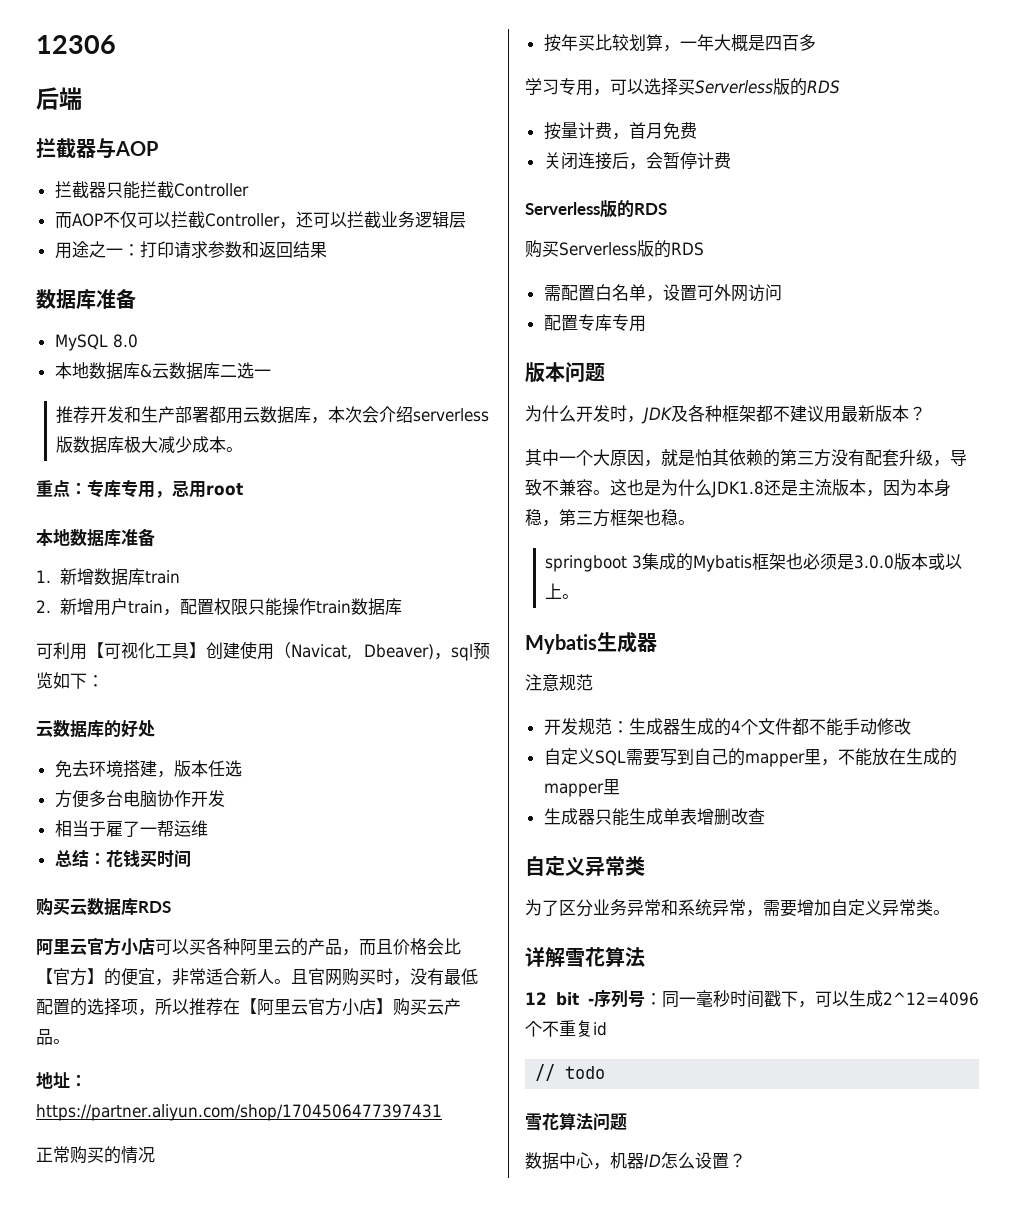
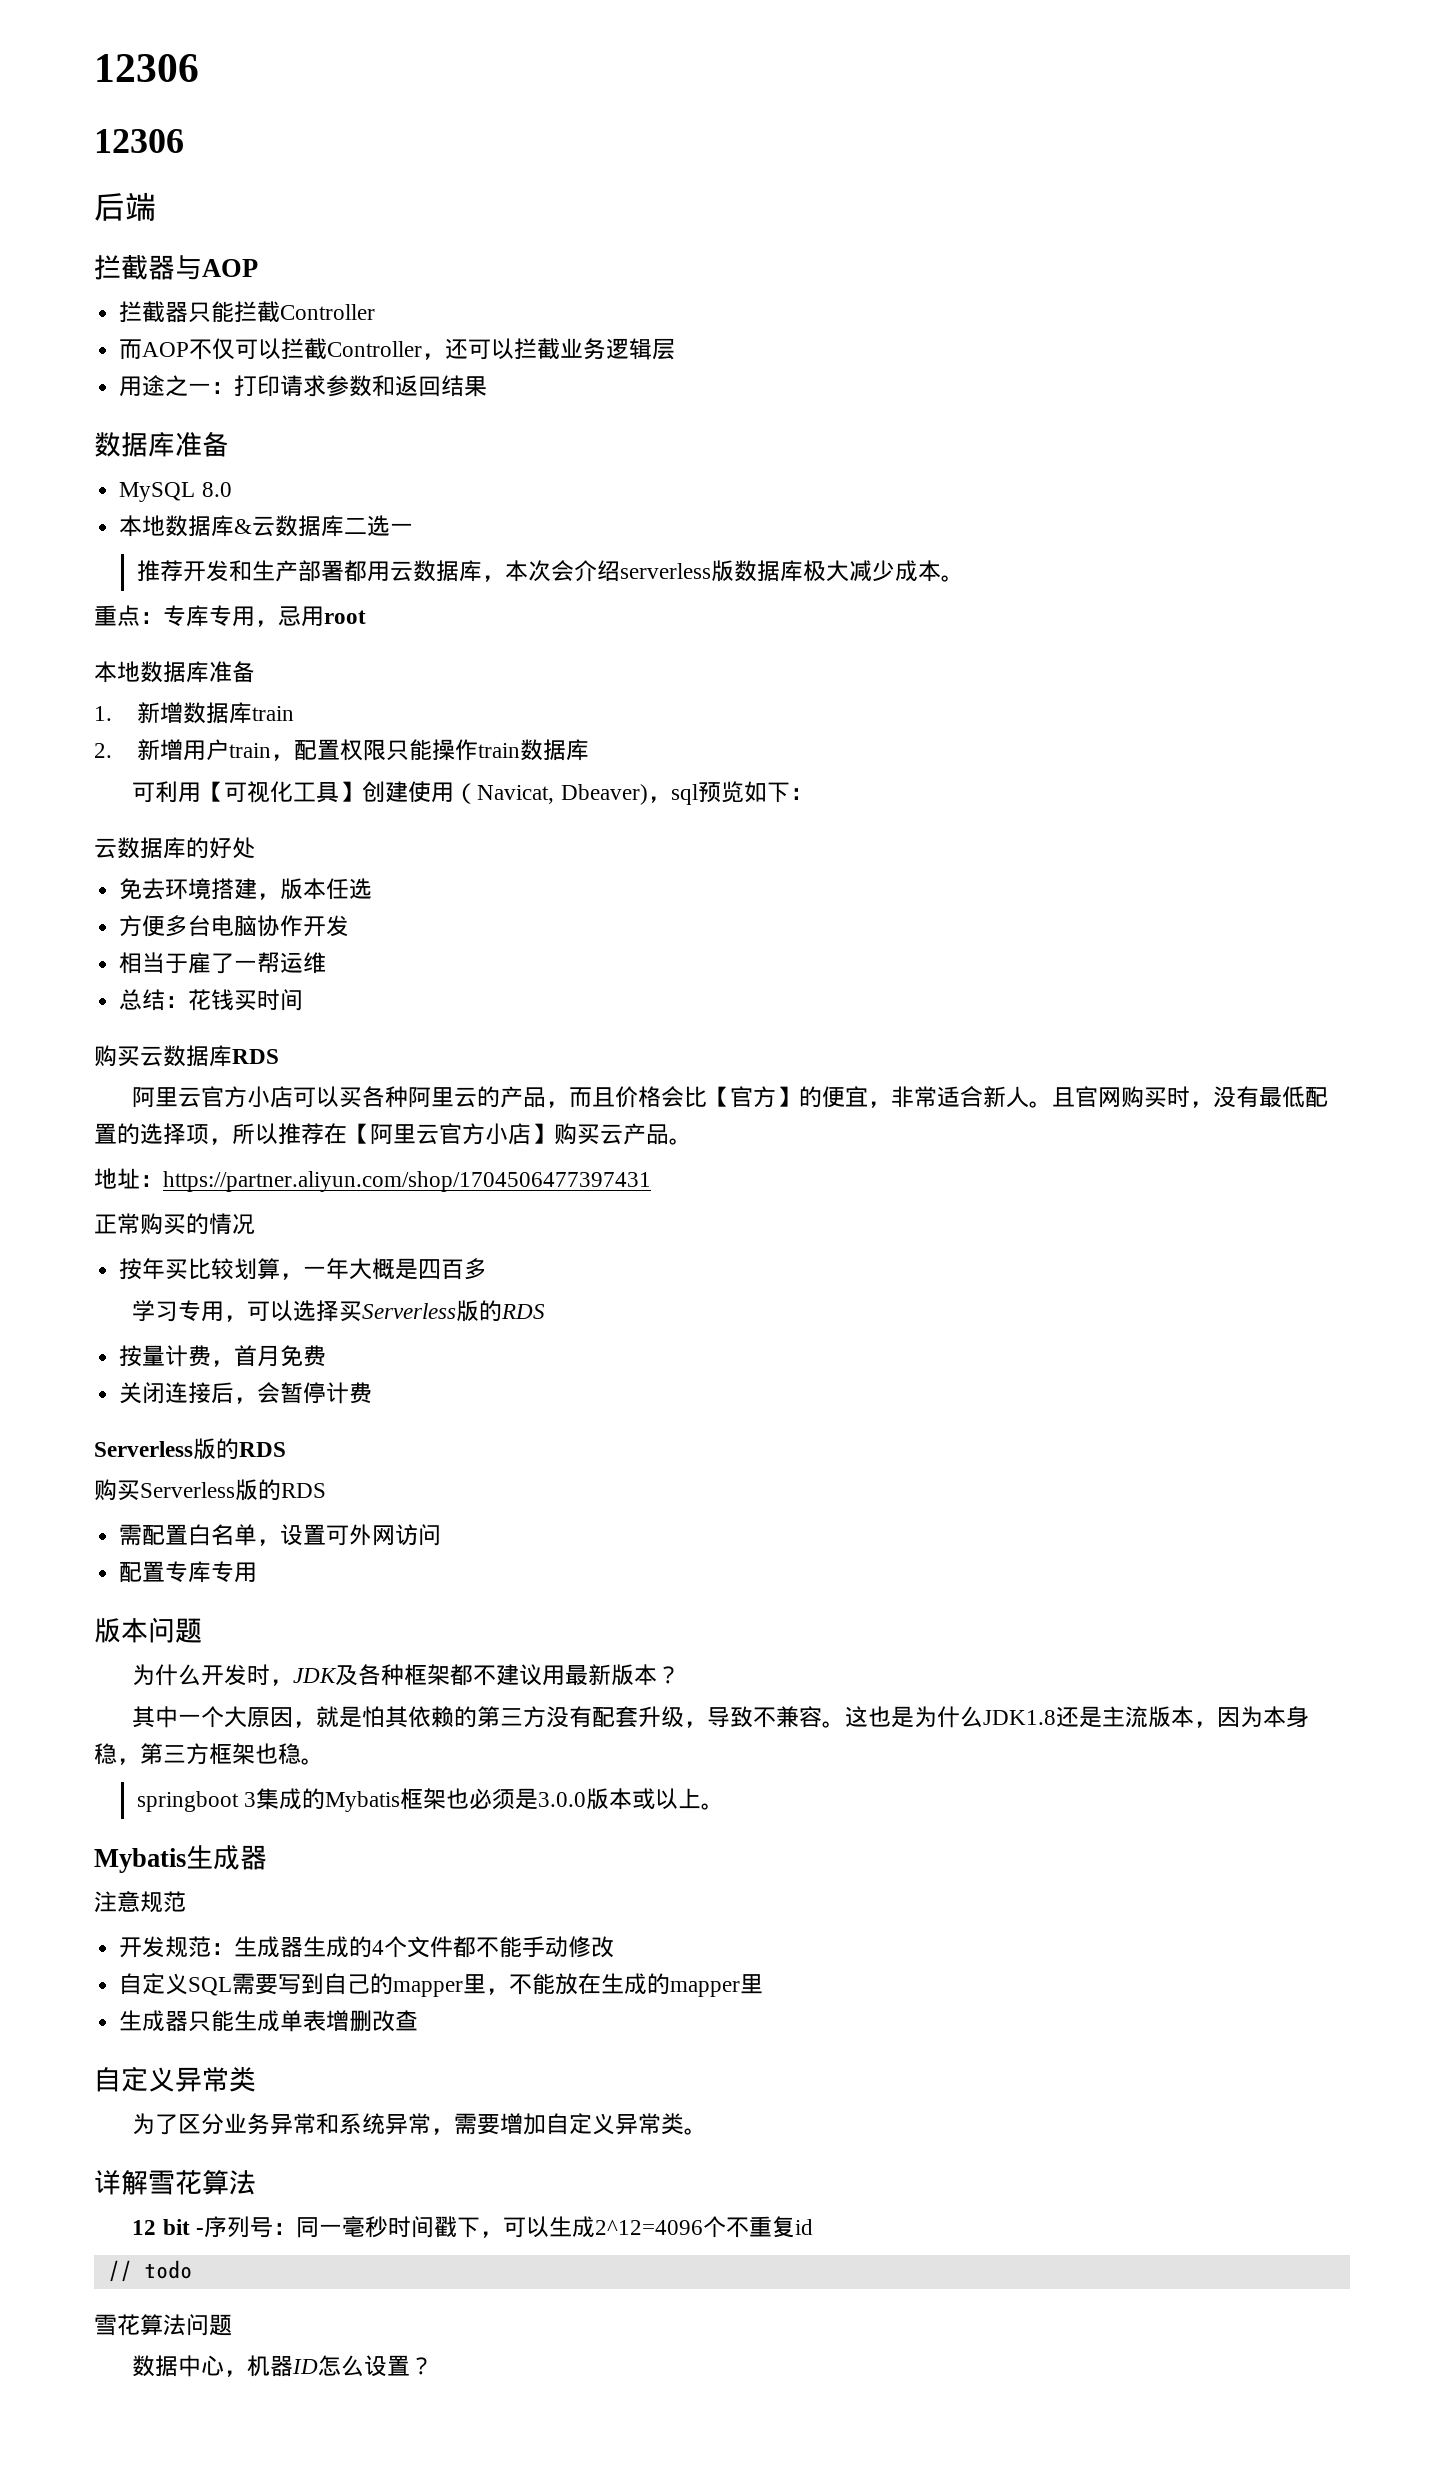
[36,35,116,54] 12306 -> [94,54,199,82] [94,129,184,153] 12306 // 12306

